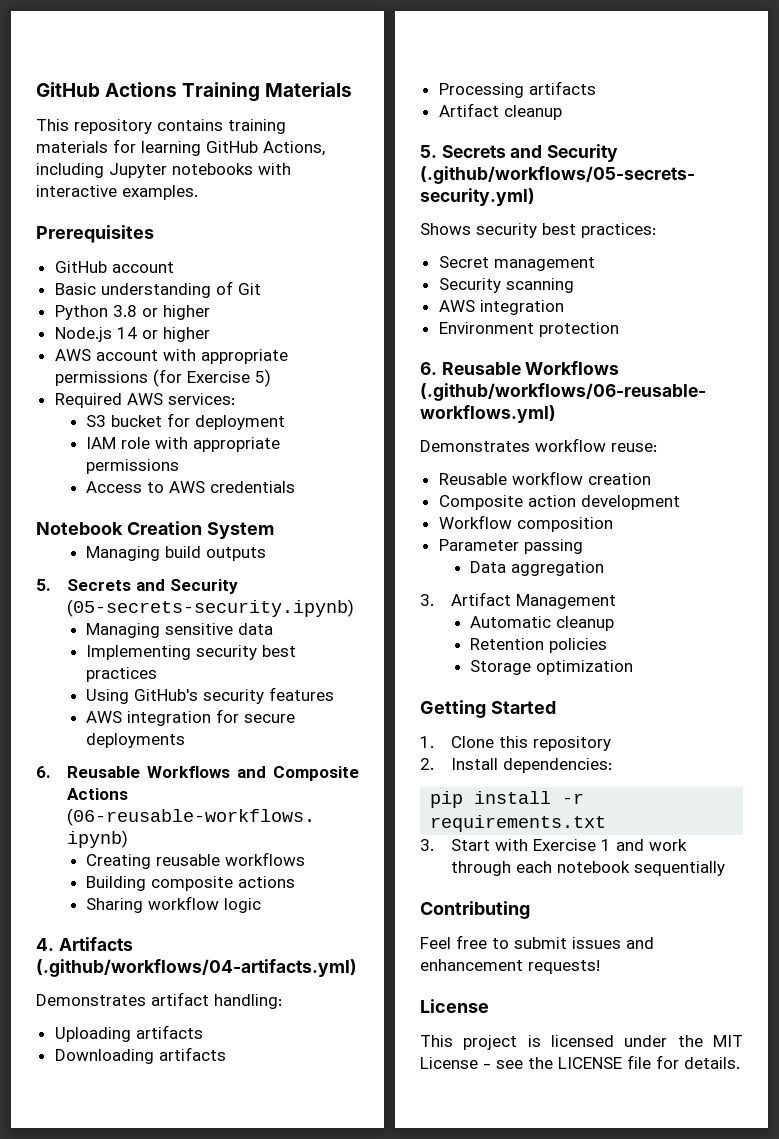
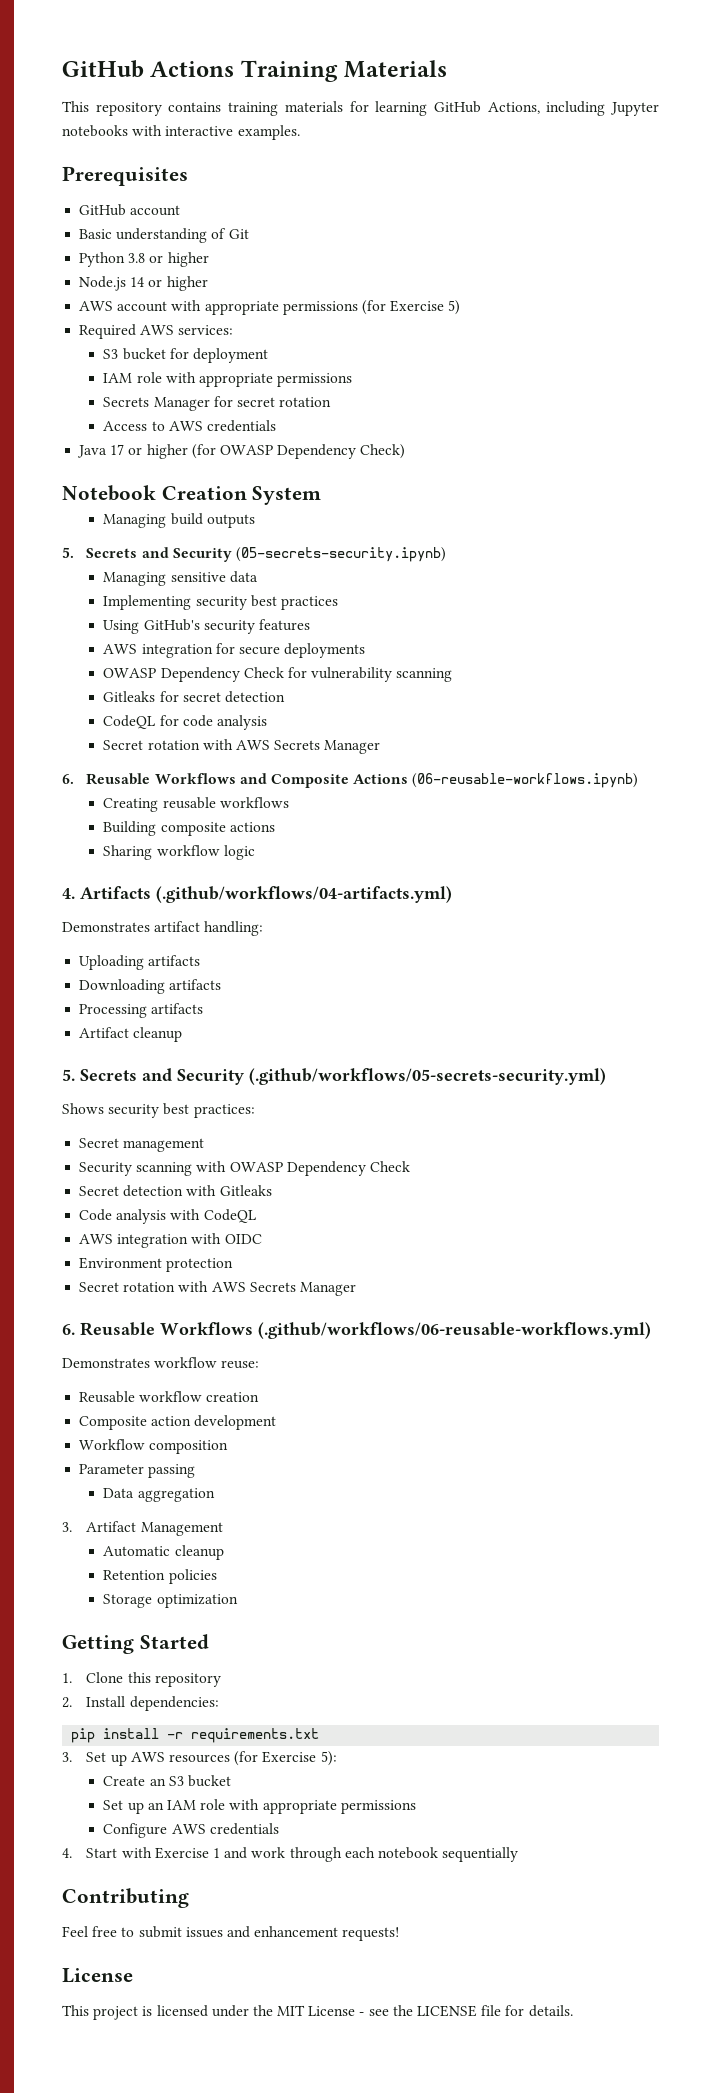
(179, 466) none -> [103,396,332,411] // Secrets Manager for secret rotation
(295, 487) none -> [77,444,406,459] // Java 17 or higher (for OWASP Dependency Check)
(185, 740) none -> [103,667,453,682] [103,691,285,703] [103,715,267,730] [103,739,381,754] // OWASP Dependency Check for vulnerability scanning // Gitleaks for secret detection // CodeQL for code analysis // Secret rotation with AWS Secrets Manager
[438,300,564,315] // AWS integration -> [196,1161,410,1176] [79,1185,272,1197] [79,1209,256,1224] [79,1233,262,1248] with OWASP Dependency Check // Secret detection with Gitleaks // Code analysis with CodeQL // AWS integration with OIDC
(619, 329) none -> [79,1281,356,1296] // Secret rotation with AWS Secrets Manager
(434, 845) none -> [86,1751,337,1766] [103,1775,231,1787] [103,1799,416,1814] [103,1823,279,1838] [62,1848,72,1858] Set up AWS resources (for Exercise 5): // Create an S3 bucket // Set up an IAM role with appropriate permissions // Configure AWS credentials // 4.

